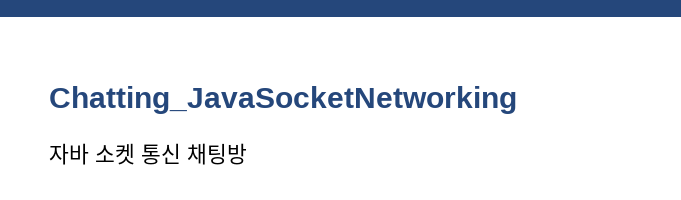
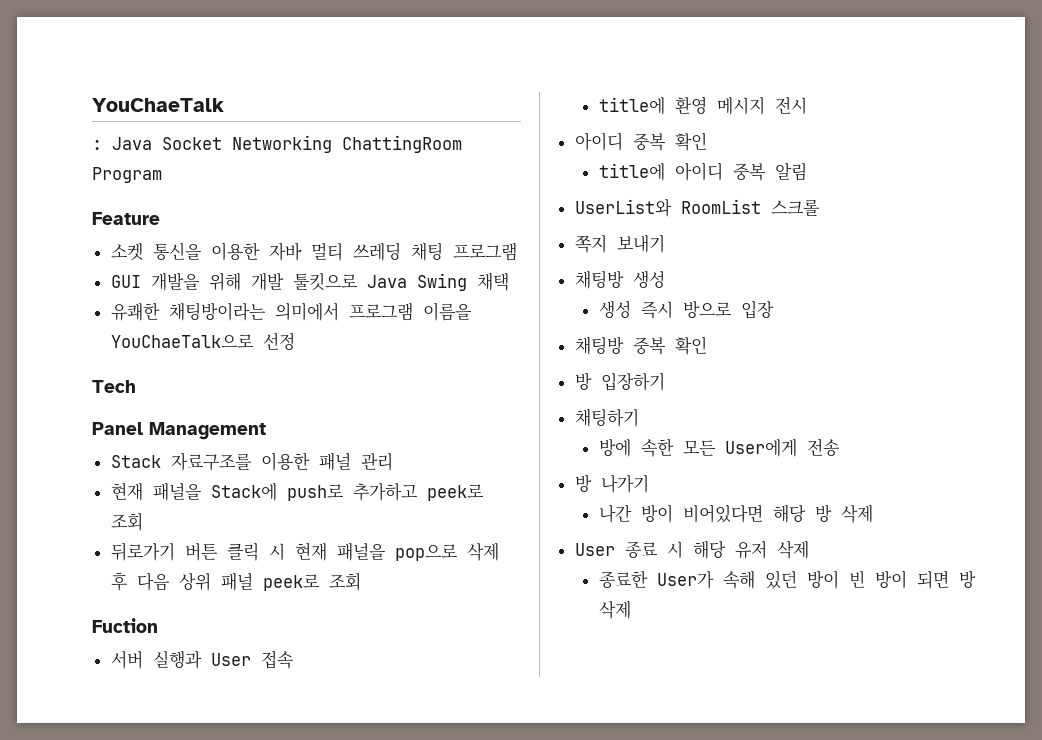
[49,86,517,114] [49,143,247,165] Chatting_JavaSocketNetworking // 자바 소켓 통신 채팅방 -> [92,98,224,112] [92,135,462,153] [92,167,162,183] [92,212,160,225] [110,242,517,261] [110,272,509,291] [110,302,472,321] [110,332,295,350] [92,380,136,393] [92,422,266,440] [110,452,393,471] [110,482,484,501] [110,512,143,531] [110,542,499,561] [110,572,361,591] [92,618,158,633] [110,650,294,669] [598,96,807,115] [574,132,707,151] [598,162,807,181] [574,198,820,217] [574,234,665,253] [574,270,665,289] [598,300,774,319] [574,336,707,355] [574,372,665,391] [574,408,639,427] [598,438,840,457] [574,474,649,493] [598,504,873,523] [574,540,809,559] [598,570,976,589] [598,600,631,619] YouChaeTalk // : Java Socket Networking ChattingRoom Program // Feature // 소켓 통신을 이용한 자바 멀티 쓰레딩 채팅 프로그램 // GUI 개발을 위해 개발 툴킷으로 Java Swing 채택 // 유쾌한 채팅방이라는 의미에서 프로그램 이름을 YouChaeTalk으로 선정 // Tech // Panel Management // Stack 자료구조를 이용한 패널 관리 // 현재 패널을 Stack에 push로 추가하고 peek로 조회 // 뒤로가기 버튼 클릭 시 현재 패널을 pop으로 삭제 후 다음 상위 패널 peek로 조회 // Fuction // 서버 실행과 User 접속 // title에 환영 메시지 전시 // 아이디 중복 확인 // title에 아이디 중복 알림 // UserList와 RoomList 스크롤 // 쪽지 보내기 // 채팅방 생성 // 생성 즉시 방으로 입장 // 채팅방 중복 확인 // 방 입장하기 // 채팅하기 // 방에 속한 모든 User에게 전송 // 방 나가기 // 나간 방이 비어있다면 해당 방 삭제 // User 종료 시 해당 유저 삭제 // 종료한 User가 속해 있던 방이 빈 방이 되면 방 삭제

